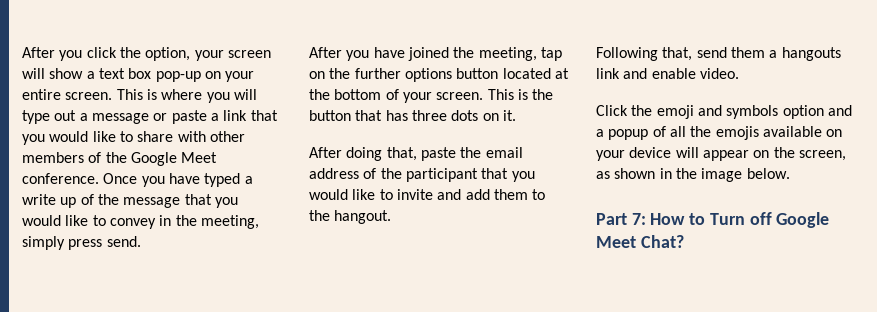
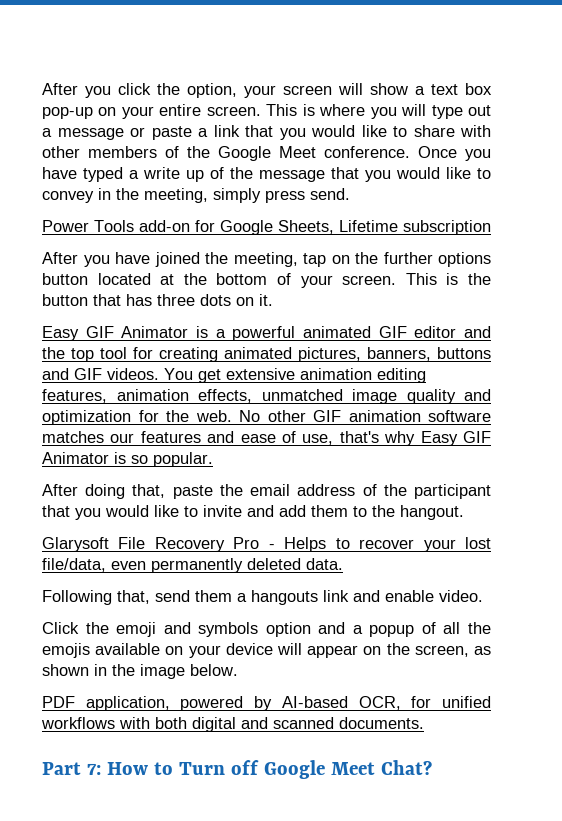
(141, 241) none -> [42,220,491,235] // Power Tools add-on for Google Sheets, Lifetime subscription
(516, 115) none -> [42,326,491,341] [42,347,491,362] [42,368,426,383] [42,389,491,404] [42,410,491,425] [42,431,491,446] [42,452,213,467] // Easy GIF Animator is a powerful animated GIF editor and the top tool for creating animated pictures, banners, buttons and GIF videos. You get extensive animation editing features, animation effects, unmatched image quality and optimization for the web. No other GIF animation software matches our features and ease of use, that's why Easy GIF Animator is so popular.
(392, 217) none -> [42,537,492,552] [42,558,343,573] // Glarysoft File Recovery Pro - Helps to recover your lost file/data, even permanently deleted data.
(790, 173) none -> [42,696,492,711] [41,717,424,732] // PDF application, powered by AI-based OCR, for unified workflows with both digital and scanned documents.

